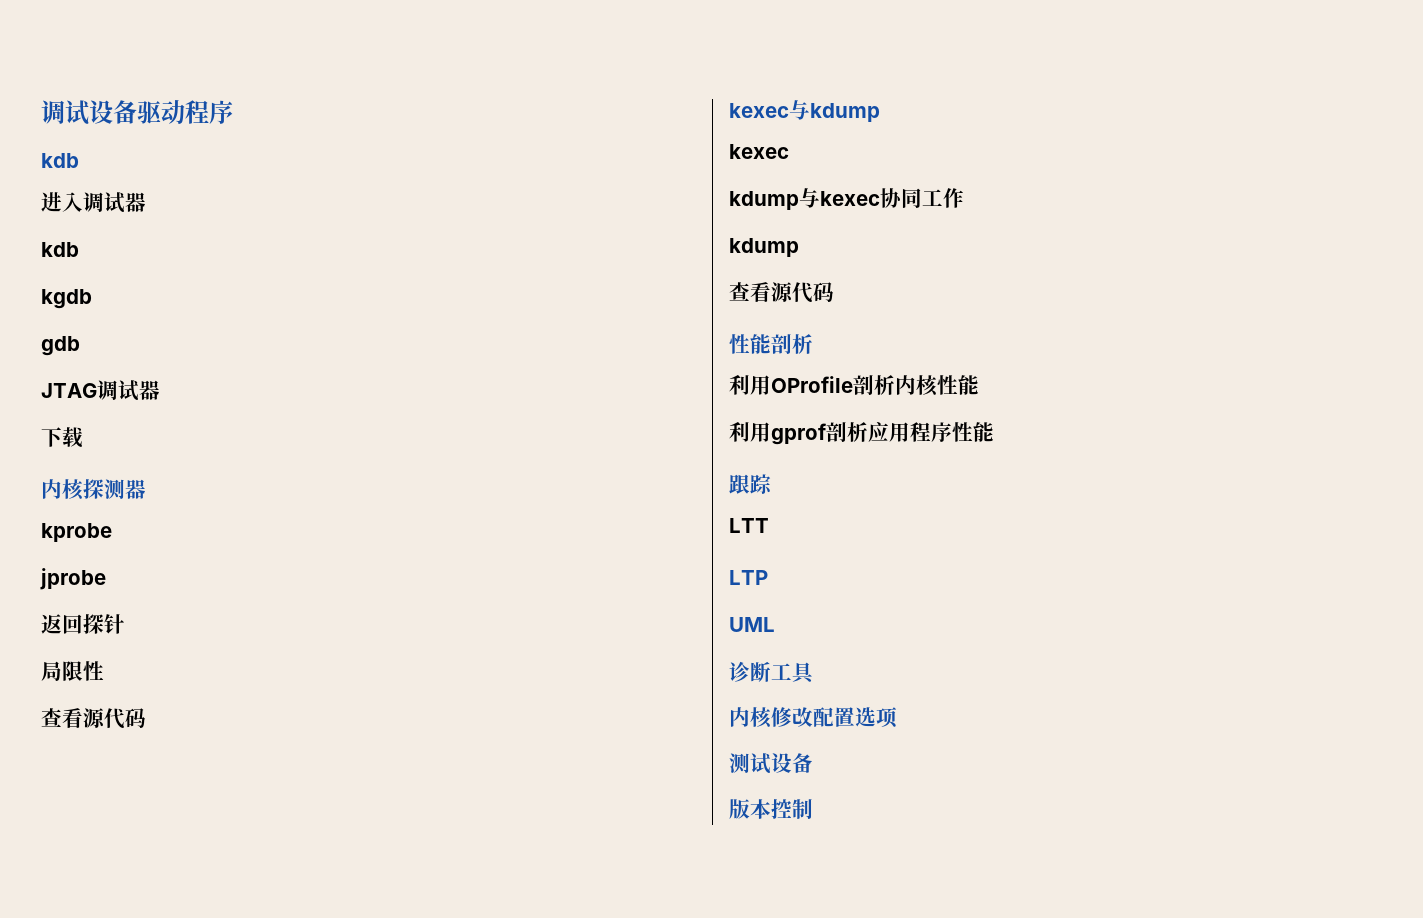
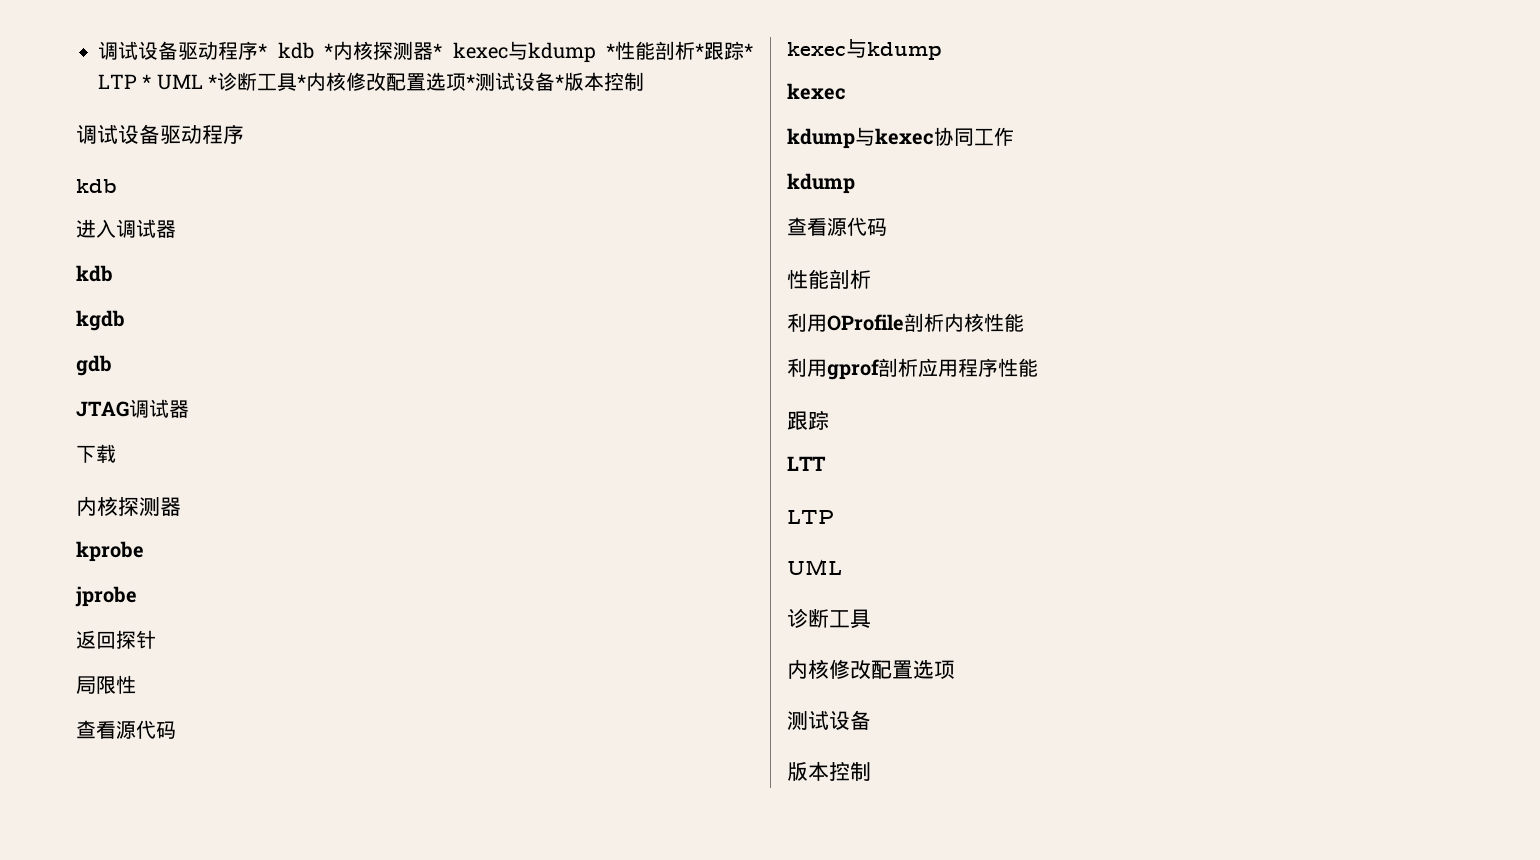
[41,100,233,125] 调试设备驱动程序 -> [98,41,753,63] [98,72,645,91] [76,124,244,144] 调试设备驱动程序* kdb *内核探测器* kexec与kdump *性能剖析*跟踪* LTP * UML *诊断工具*内核修改配置选项*测试设备*版本控制 // 调试设备驱动程序

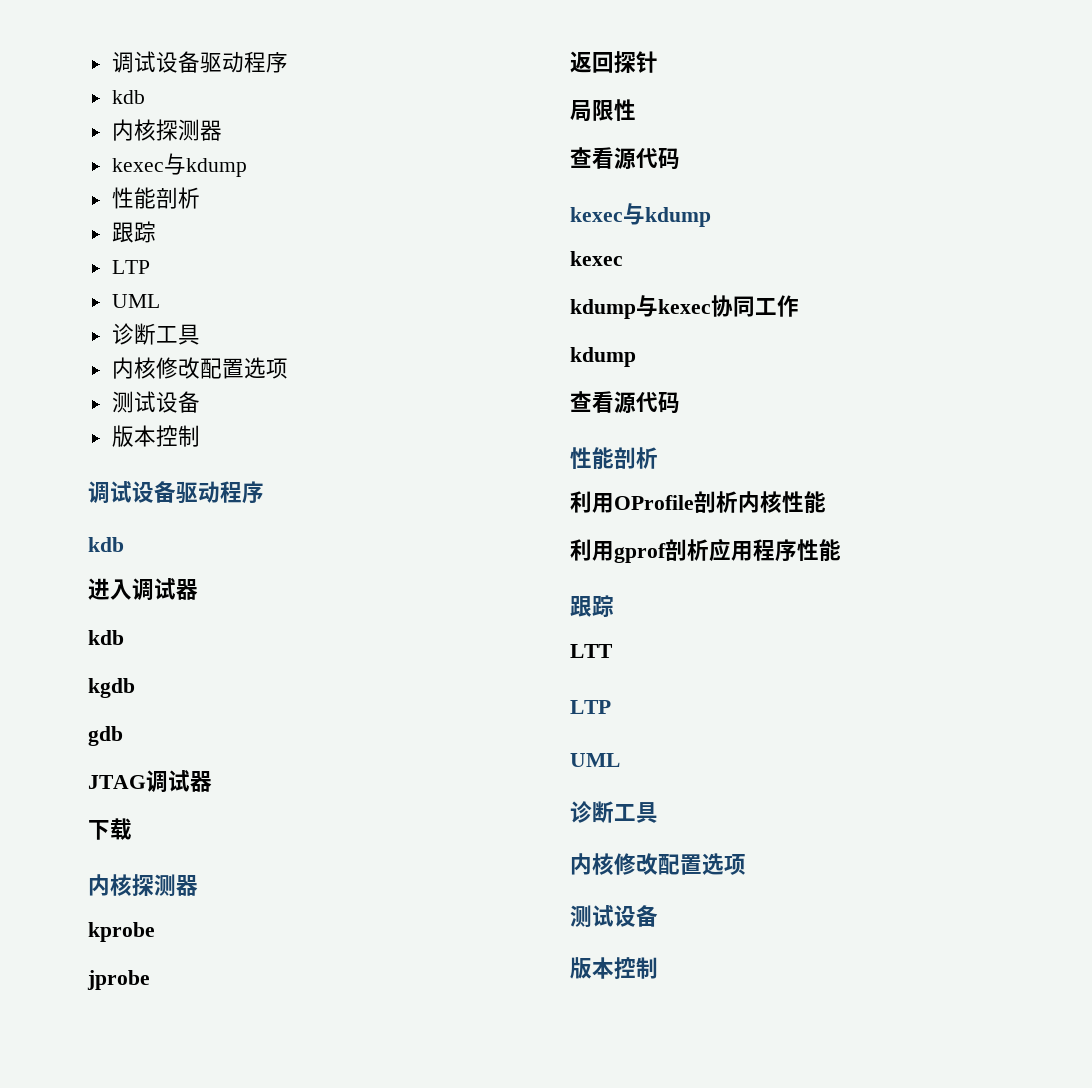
[98,41,753,63] [98,72,565,91] 调试设备驱动程序* kdb *内核探测器* kexec与kdump *性能剖析*跟踪* LTP * UML *诊断工具*内核修改配置选项*测试设备* -> [111,51,288,73] [111,90,145,104] [111,119,222,141] [111,153,247,177] [111,187,200,209] [111,221,156,243] [111,260,150,274] [111,294,160,308] [111,323,200,345] [111,357,288,379] [111,391,200,413] 调试设备驱动程序 // kdb // 内核探测器 // kexec与kdump // 性能剖析 // 跟踪 // LTP // UML // 诊断工具 // 内核修改配置选项 // 测试设备 //

